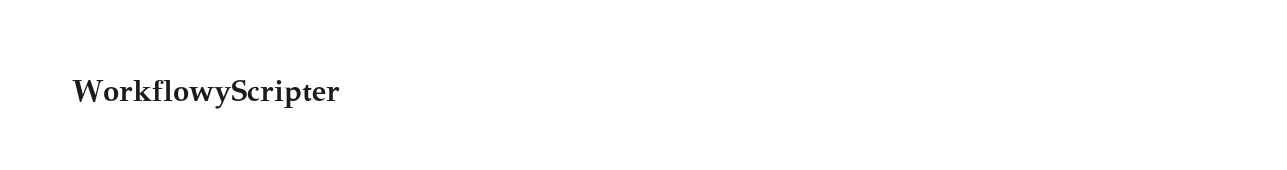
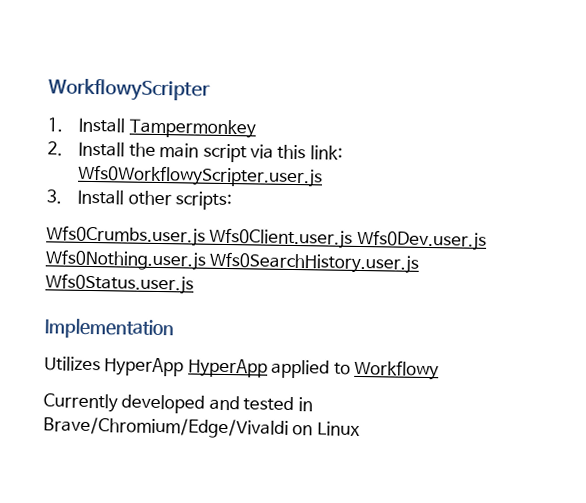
(340, 94) none -> [47,117,256,139] [47,141,343,163] [77,164,324,188] [46,189,233,211] [46,225,487,251] [45,249,420,274] [45,273,194,295] [44,318,174,340] [44,356,440,381] [43,393,313,414] [43,416,360,439] // 1. Install Tampermonkey // 2. Install the main script via this link: Wfs0WorkflowyScripter.user.js // 3. Install other scripts: // Wfs0Crumbs.user.js Wfs0Client.user.js Wfs0Dev.user.js Wfs0Nothing.user.js Wfs0SearchHistory.user.js Wfs0Status.user.js // Implementation // Utilizes HyperApp HyperApp applied to Workflowy // Currently developed and tested in Brave/Chromium/Edge/Vivaldi on Linux

